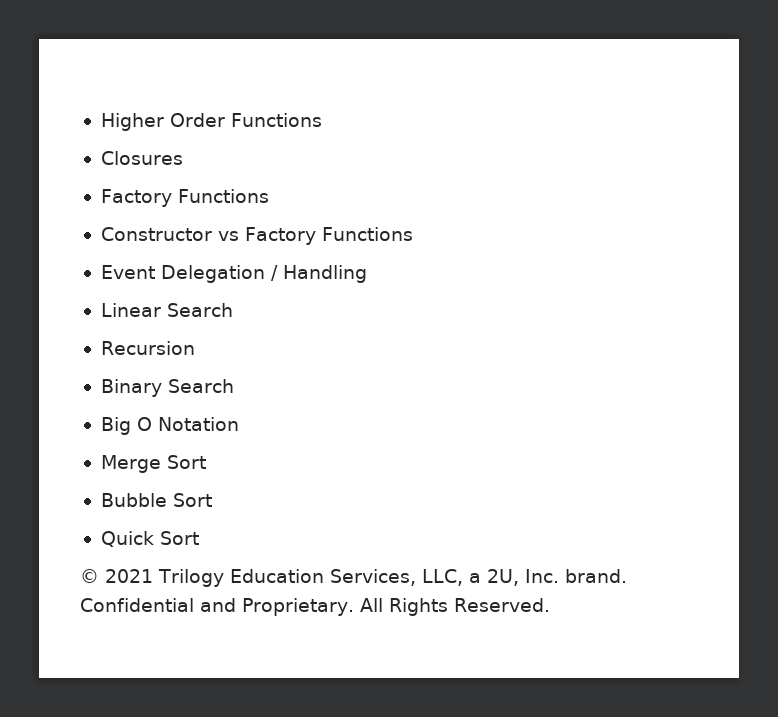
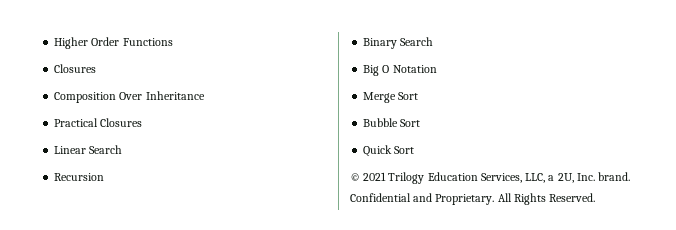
[100,189,269,207] [100,227,413,245] [100,265,367,283] Factory Functions // Constructor vs Factory Functions // Event Delegation / Handling -> [54,91,205,103] [54,118,143,127] Composition Over Inheritance // Practical Closures

